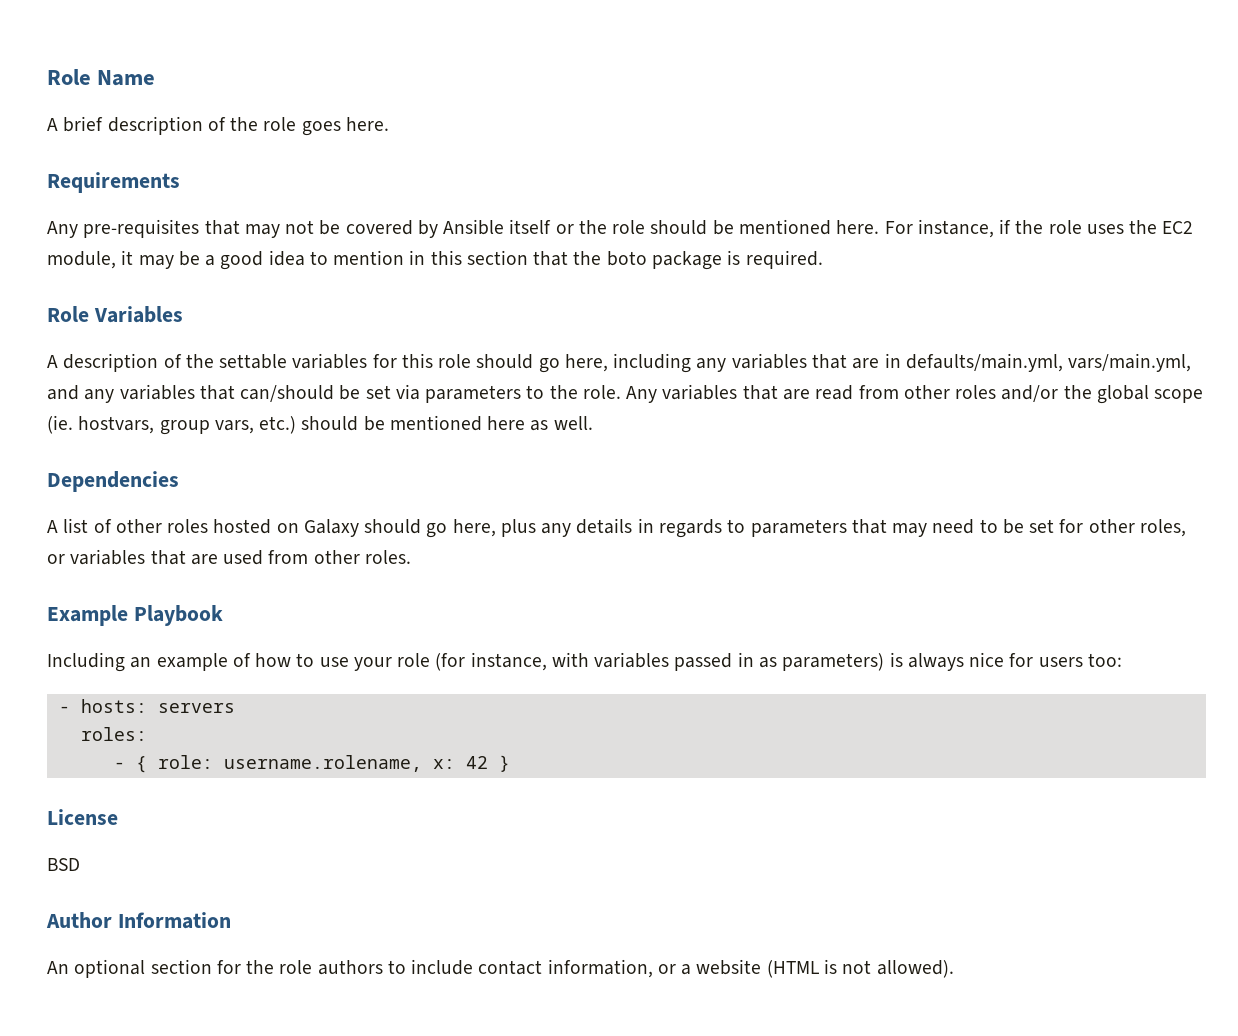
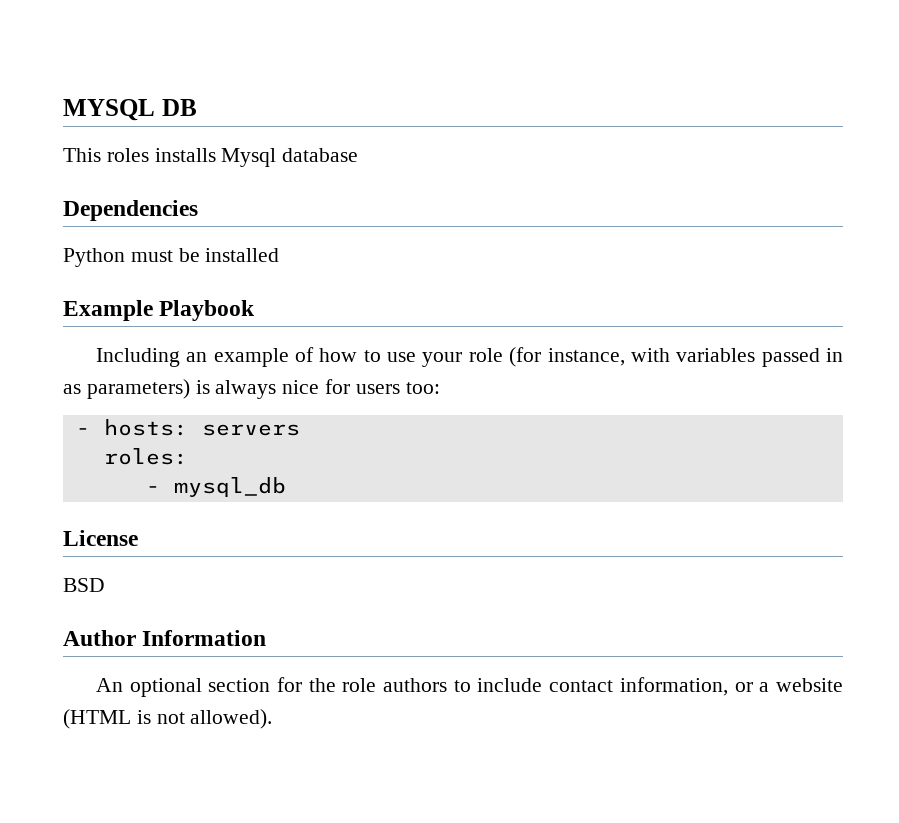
[47,69,156,86] [47,116,389,136] [47,172,180,193] [47,219,1194,238] [47,250,823,270] [47,306,183,323] [47,353,1192,373] [47,384,1204,404] [47,415,593,435] [47,471,179,492] [47,518,1186,538] [47,549,411,565] Role Name // A brief description of the role goes here. // Requirements // Any pre-requisites that may not be covered by Ansible itself or the role should be mentioned here. For instance, if the role uses the EC2 module, it may be a good idea to mention in this section that the boto package is required. // Role Variables // A description of the settable variables for this role should go here, including any variables that are in defaults/main.yml, vars/main.yml, and any variables that can/should be set via parameters to the role. Any variables that are read from other roles and/or the global scope (ie. hostvars, group vars, etc.) should be mentioned here as well. // Dependencies // A list of other roles hosted on Galaxy should go here, plus any details in regards to parameters that may need to be set for other roles, or variables that are used from other roles. -> [63,99,197,121] [63,148,359,167] [63,200,198,221] [63,248,280,267] MYSQL DB // This roles installs Mysql database // Dependencies // Python must be installed
[135,755,510,773] { role: username.rolename, x: 42 } -> [173,477,286,497] mysql_db

